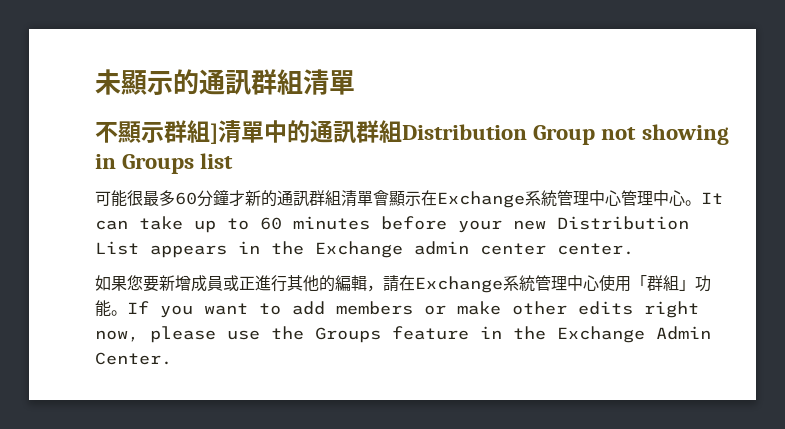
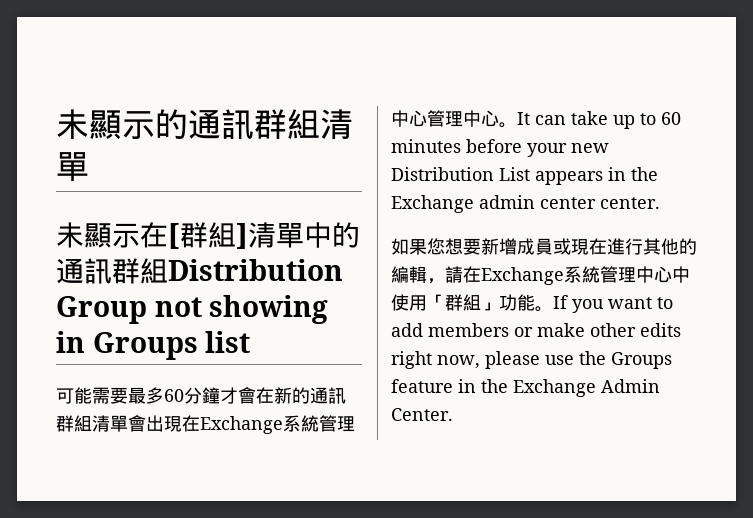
[95,121,164,143] 不顯示 -> [56,222,180,249] 未顯示在[
[127,190,143,206] 很 -> [92,387,128,404] 需要
(245, 198) none -> [238,387,274,404] 會在
[389,191,421,206] 顯示 -> [146,415,182,432] 出現
(143, 283) none -> [445,238,463,255] 想
[239,276,255,290] 正 -> [571,238,607,255] 現在
(599, 283) none -> [672,266,690,283] 中

